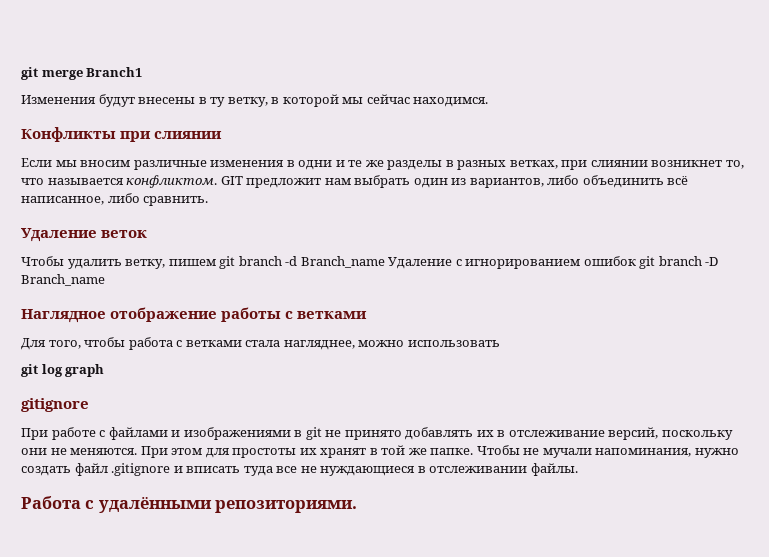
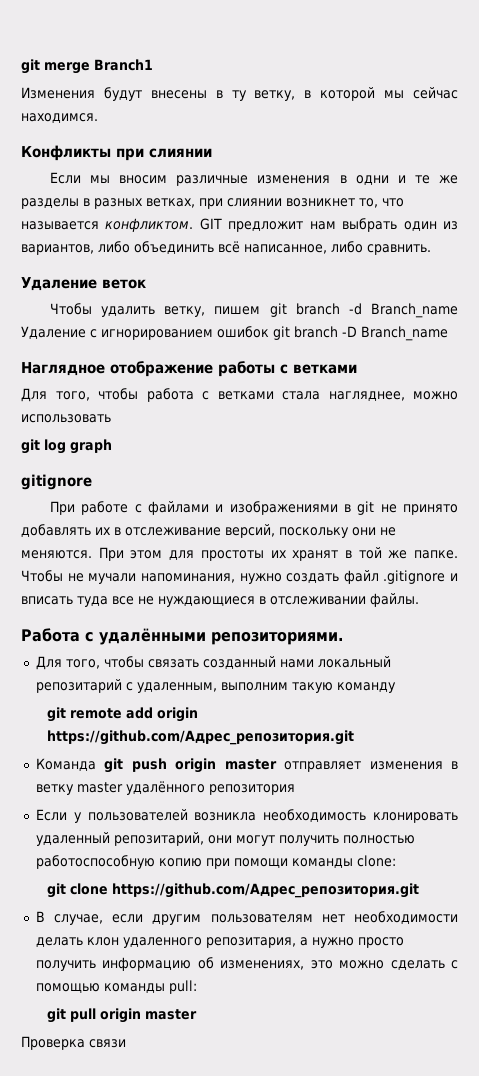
(358, 506) none -> [35,656,391,670] [35,679,396,693] [47,707,199,722] [47,730,355,745] [35,758,458,773] [35,781,295,795] [35,809,458,823] [35,832,415,846] [35,855,396,869] [47,883,420,898] [35,911,458,925] [35,937,404,948] [35,957,458,971] [35,980,197,994] [47,1008,198,1023] [21,1036,126,1050] // Для того, чтобы связать созданный нами локальный репозитарий с удаленным, выполним такую команду // git remote add origin https://github.com/Адрес_репозитория.git // Команда git push origin master отправляет изменения в ветку master удалённого репозитория // Если у пользователей возникла необходимость клонировать удаленный репозитарий, они могут получить полностью работоспособную копию при помощи команды clone: // git clone https://github.com/Адрес_репозитория.git // В случае, если другим пользователям нет необходимости делать клон удаленного репозитария, а нужно просто получить информацию об изменениях, это можно сделать с помощью команды pull: // git pull origin master // Проверка связи

